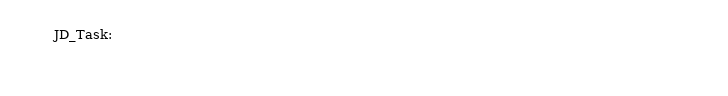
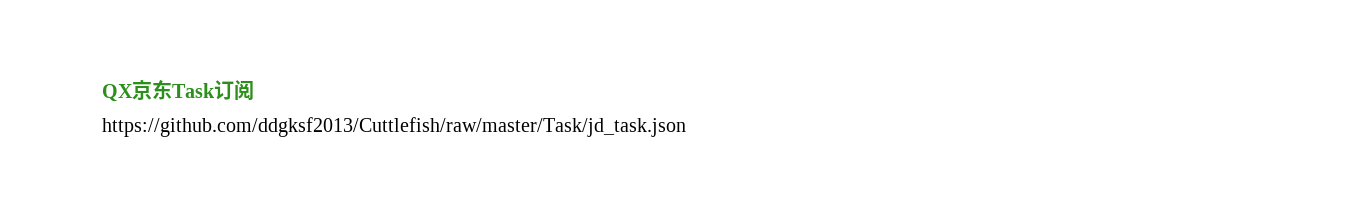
[52,29,112,42] JD_Task: -> [102,79,254,102] [102,117,686,137] QX京东Task订阅 // https://github.com/ddgksf2013/Cuttlefish/raw/master/Task/jd_task.json

